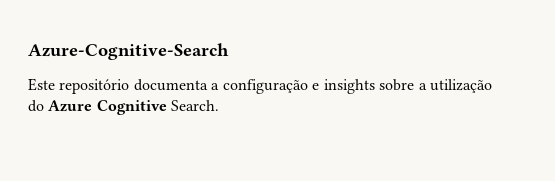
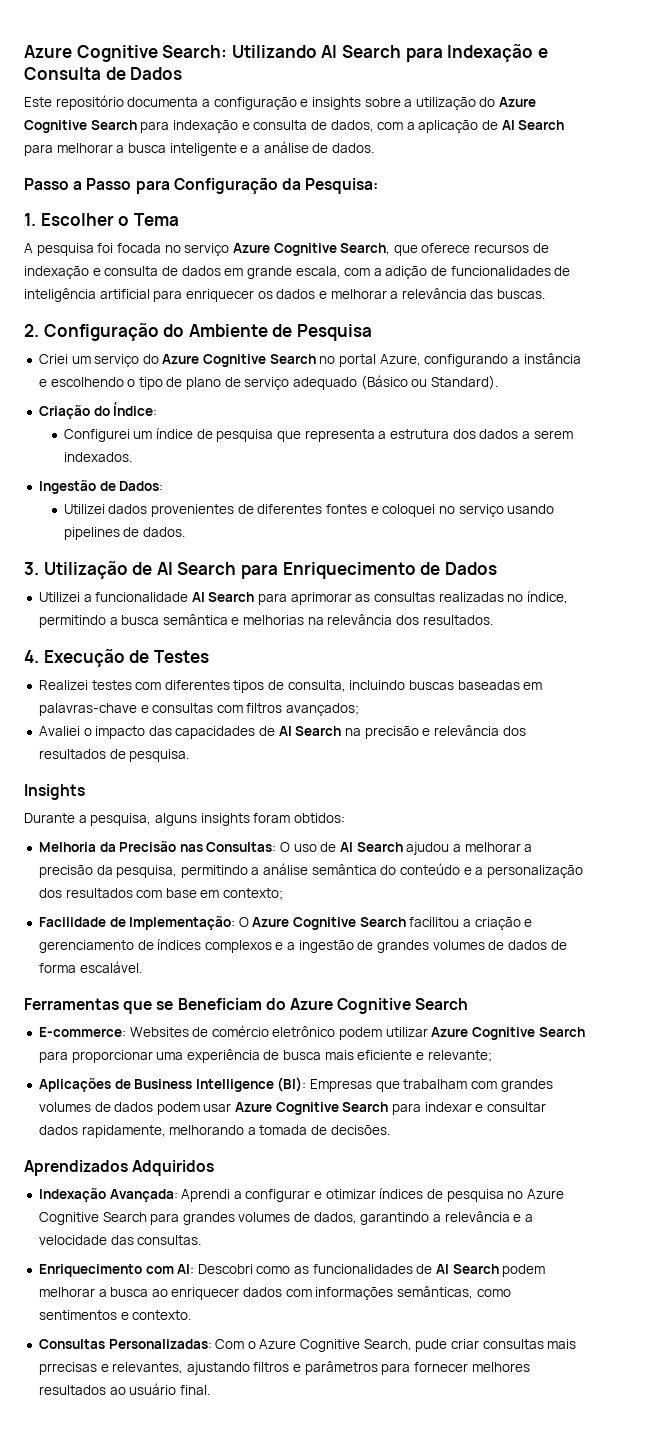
[28,43,229,60] Azure-Cognitive-Search -> [24,44,548,62] [24,67,183,80] Azure Cognitive Search: Utilizando AI Search para Indexação e Consulta de Dados
[170,100,219,111] Search. -> [90,120,565,133] [24,141,374,156] [24,178,379,194] [24,213,179,226] [24,243,549,256] [24,266,571,279] [24,288,546,302] [24,323,372,341] [38,353,581,367] [38,375,498,390] [38,402,158,419] [63,428,573,442] [63,452,132,462] [38,480,164,494] [63,504,555,517] [63,527,186,540] [24,561,497,579] [38,591,568,605] [38,614,493,628] [24,649,209,667] [38,680,543,693] [38,703,360,716] [38,725,526,739] [38,749,190,762] [24,784,85,800] [24,813,345,826] [38,841,533,855] [38,863,583,878] [38,888,284,900] [38,916,533,930] [38,939,567,953] [38,961,142,973] [24,998,469,1014] [38,1025,585,1040] [38,1049,492,1063] [38,1077,553,1092] [38,1102,546,1115] [38,1125,390,1138] [24,1160,215,1176] [38,1188,564,1202] [38,1211,533,1225] [38,1235,202,1245] [38,1264,546,1277] [38,1286,511,1300] [38,1310,192,1320] [38,1339,577,1352] [38,1361,530,1375] [38,1383,210,1395] Search para indexação e consulta de dados, com a aplicação de AI Search para melhorar a busca inteligente e a análise de dados. // Passo a Passo para Configuração da Pesquisa: // 1. Escolher o Tema // A pesquisa foi focada no serviço Azure Cognitive Search, que oferece recursos de indexação e consulta de dados em grande escala, com a adição de funcionalidades de inteligência artificial para enriquecer os dados e melhorar a relevância das buscas. // 2. Configuração do Ambiente de Pesquisa // Criei um serviço do Azure Cognitive Search no portal Azure, configurando a instância e escolhendo o tipo de plano de serviço adequado (Básico ou Standard). // Criação do Índice: // Configurei um índice de pesquisa que representa a estrutura dos dados a serem indexados. // Ingestão de Dados: // Utilizei dados provenientes de diferentes fontes e coloquei no serviço usando pipelines de dados. // 3. Utilização de AI Search para Enriquecimento de Dados // Utilizei a funcionalidade AI Search para aprimorar as consultas realizadas no índice, permitindo a busca semântica e melhorias na relevância dos resultados. // 4. Execução de Testes // Realizei testes com diferentes tipos de consulta, incluindo buscas baseadas em palavras-chave e consultas com filtros avançados; // Avaliei o impacto das capacidades de AI Search na precisão e relevância dos resultados de pesquisa. // Insights // Durante a pesquisa, alguns insights foram obtidos: // Melhoria da Precisão nas Consultas: O uso de AI Search ajudou a melhorar a precisão da pesquisa, permitindo a análise semântica do conteúdo e a personalização dos resultados com base em contexto; // Facilidade de Implementação: O Azure Cognitive Search facilitou a criação e gerenciamento de índices complexos e a ingestão de grandes volumes de dados de forma escalável. // Ferramentas que se Beneficiam do Azure Cognitive Search // E-commerce: Websites de comércio eletrônico podem utilizar Azure Cognitive Search para proporcionar uma experiência de busca mais eficiente e relevante; // Aplicações de Business Intelligence (BI): Empresas que trabalham com grandes volumes de dados podem usar Azure Cognitive Search para indexar e consultar dados rapidamente, melhorando a tomada de decisões. // Aprendizados Adquiridos // Indexação Avançada: Aprendi a configurar e otimizar índices de pesquisa no Azure Cognitive Search para grandes volumes de dados, garantindo a relevância e a velocidade das consultas. // Enriquecimento com AI: Descobri como as funcionalidades de AI Search podem melhorar a busca ao enriquecer dados com informações semânticas, como sentimentos e contexto. // Consultas Personalizadas: Com o Azure Cognitive Search, pude criar consultas mais prrecisas e relevantes, ajustando filtros e parâmetros para fornecer melhores resultados ao usuário final.

